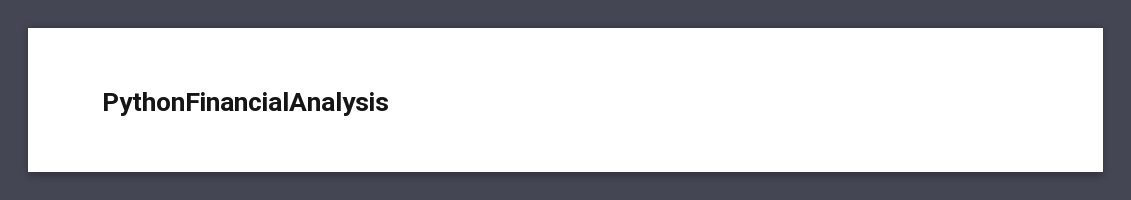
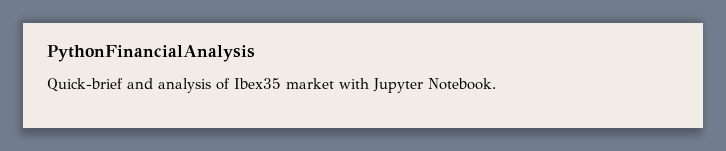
(389, 104) none -> [47,78,496,93] // Quick-brief and analysis of Ibex35 market with Jupyter Notebook.

